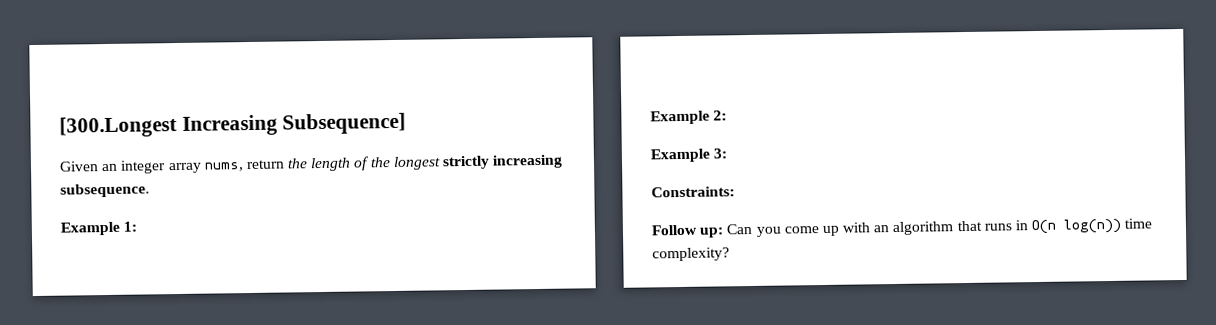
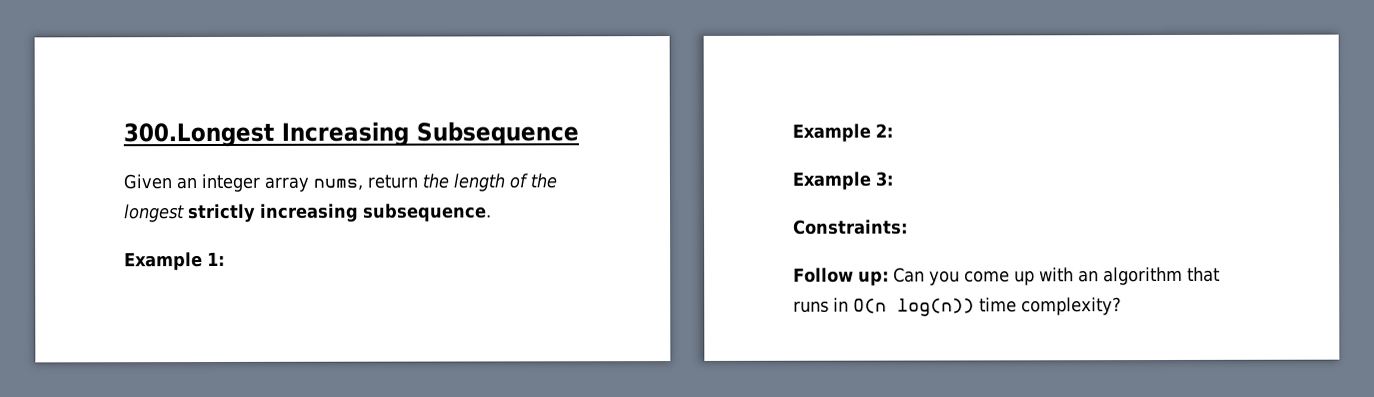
[59,112,407,138] [300.Longest Increasing Subsequence] -> [123,121,579,148] 300.Longest Increasing Subsequence

